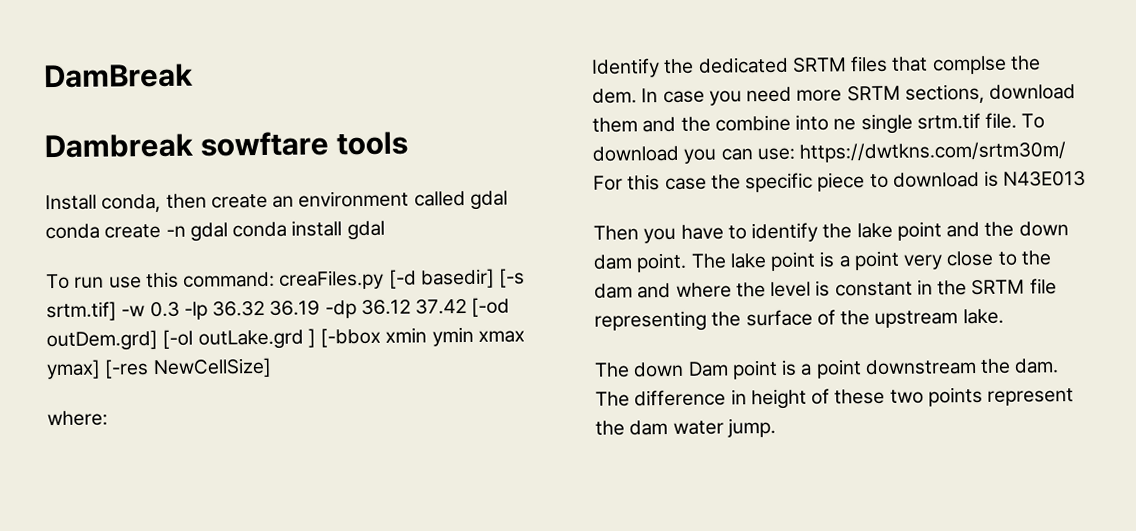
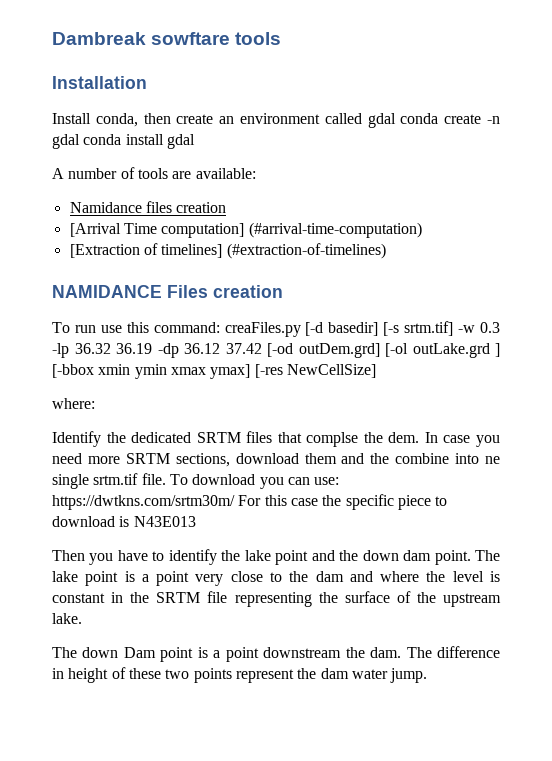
[44,63,193,89] DamBreak // -> (52, 38) none
(409, 143) none -> [52,76,147,89] // Installation
(385, 230) none -> [52,167,256,179] [69,201,227,213] [69,222,422,238] [69,243,386,259] [52,285,283,298] // A number of tools are available: // Namidance files creation // [Arrival Time computation] (#arrival-time-computation) // [Extraction of timelines] (#extraction-of-timelines) // NAMIDANCE Files creation

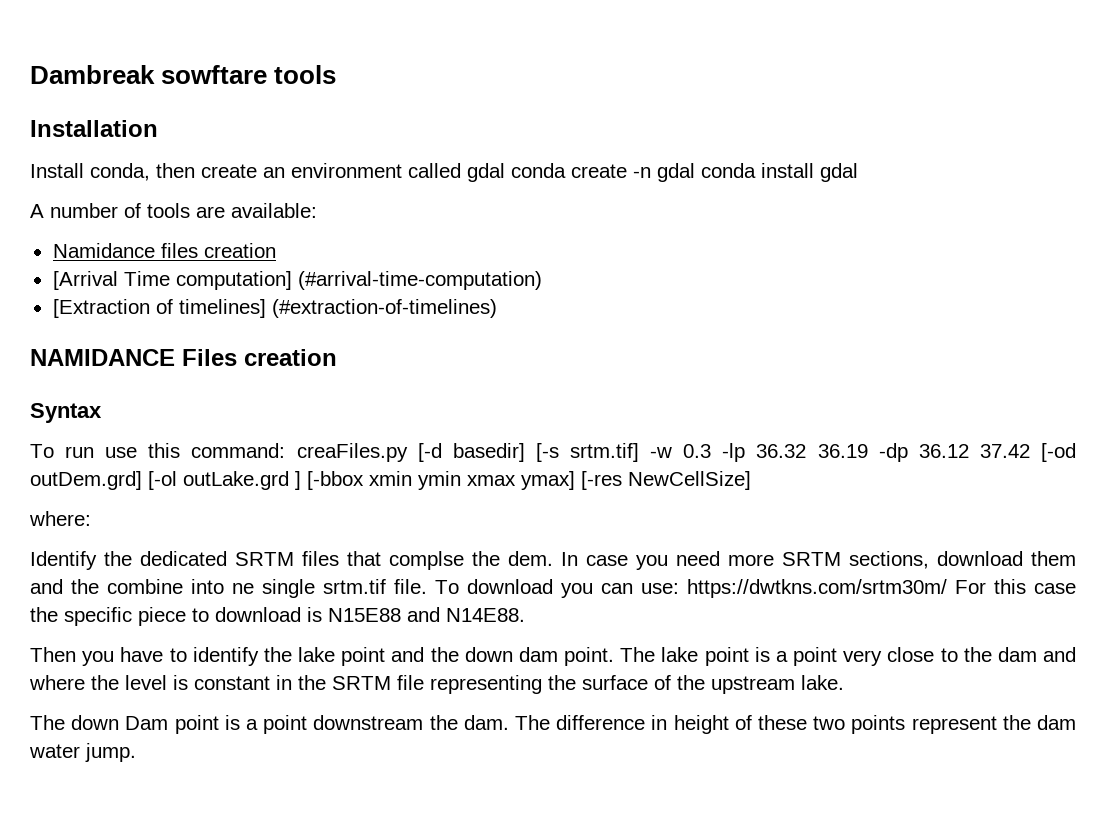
(283, 291) none -> [30,403,102,423] // Syntax
[133,516,196,527] N43E013 -> [328,607,525,622] N15E88 and N14E88.

